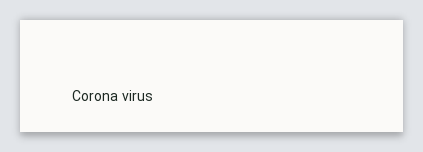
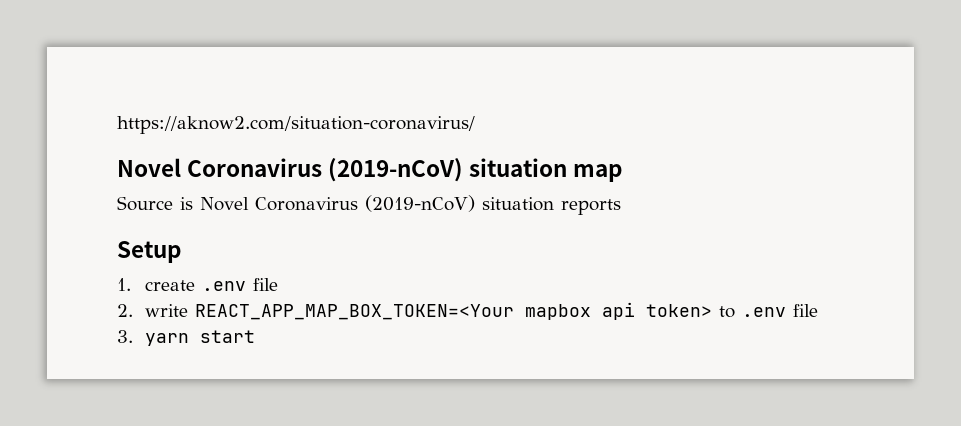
[72,90,153,101] Corona virus -> [117,116,475,134] [117,158,623,182] [117,195,621,215] [117,241,181,263] [117,278,278,291] [117,302,818,320] [117,330,255,346] https://aknow2.com/situation-coronavirus/ // Novel Coronavirus (2019-nCoV) situation map // Source is Novel Coronavirus (2019-nCoV) situation reports // Setup // 1. create .env file // 2. write REACT_APP_MAP_BOX_TOKEN=<Your mapbox api token> to .env file // 3. yarn start

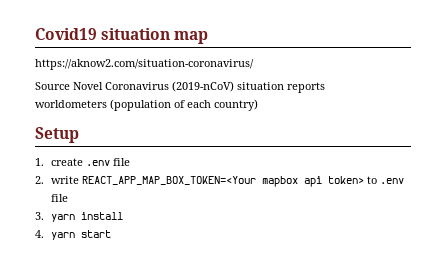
[117,116,475,134] [117,158,464,182] https://aknow2.com/situation-coronavirus/ // Novel Coronavirus (2019-nCoV) -> [35,28,97,40] Covid19
(623, 173) none -> [35,59,254,70] // https://aknow2.com/situation-coronavirus/
[180,197,193,210] is -> (70, 86) none
(621, 207) none -> [35,99,258,111] // worldometers (population of each country)
(189, 339) none -> [81,212,124,220] [35,230,76,240] install // 4. yarn

